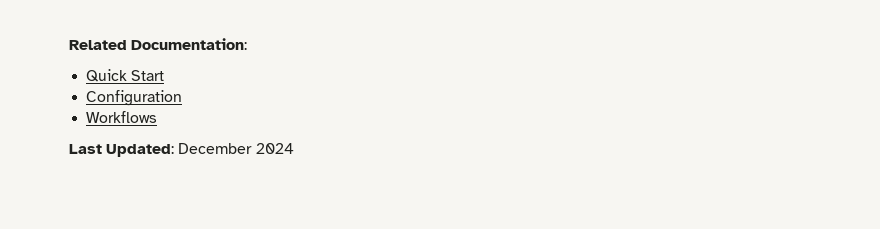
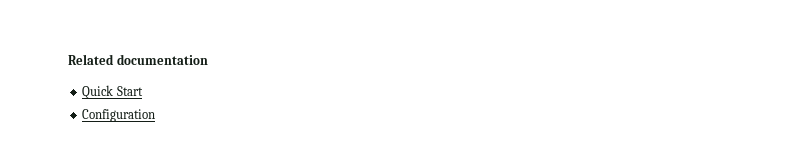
[131,38,248,50] Documentation: -> [116,54,208,65] documentation
[86,111,158,123] [69,143,294,157] // Workflows // Last Updated: December 2024 -> (156, 115) none

